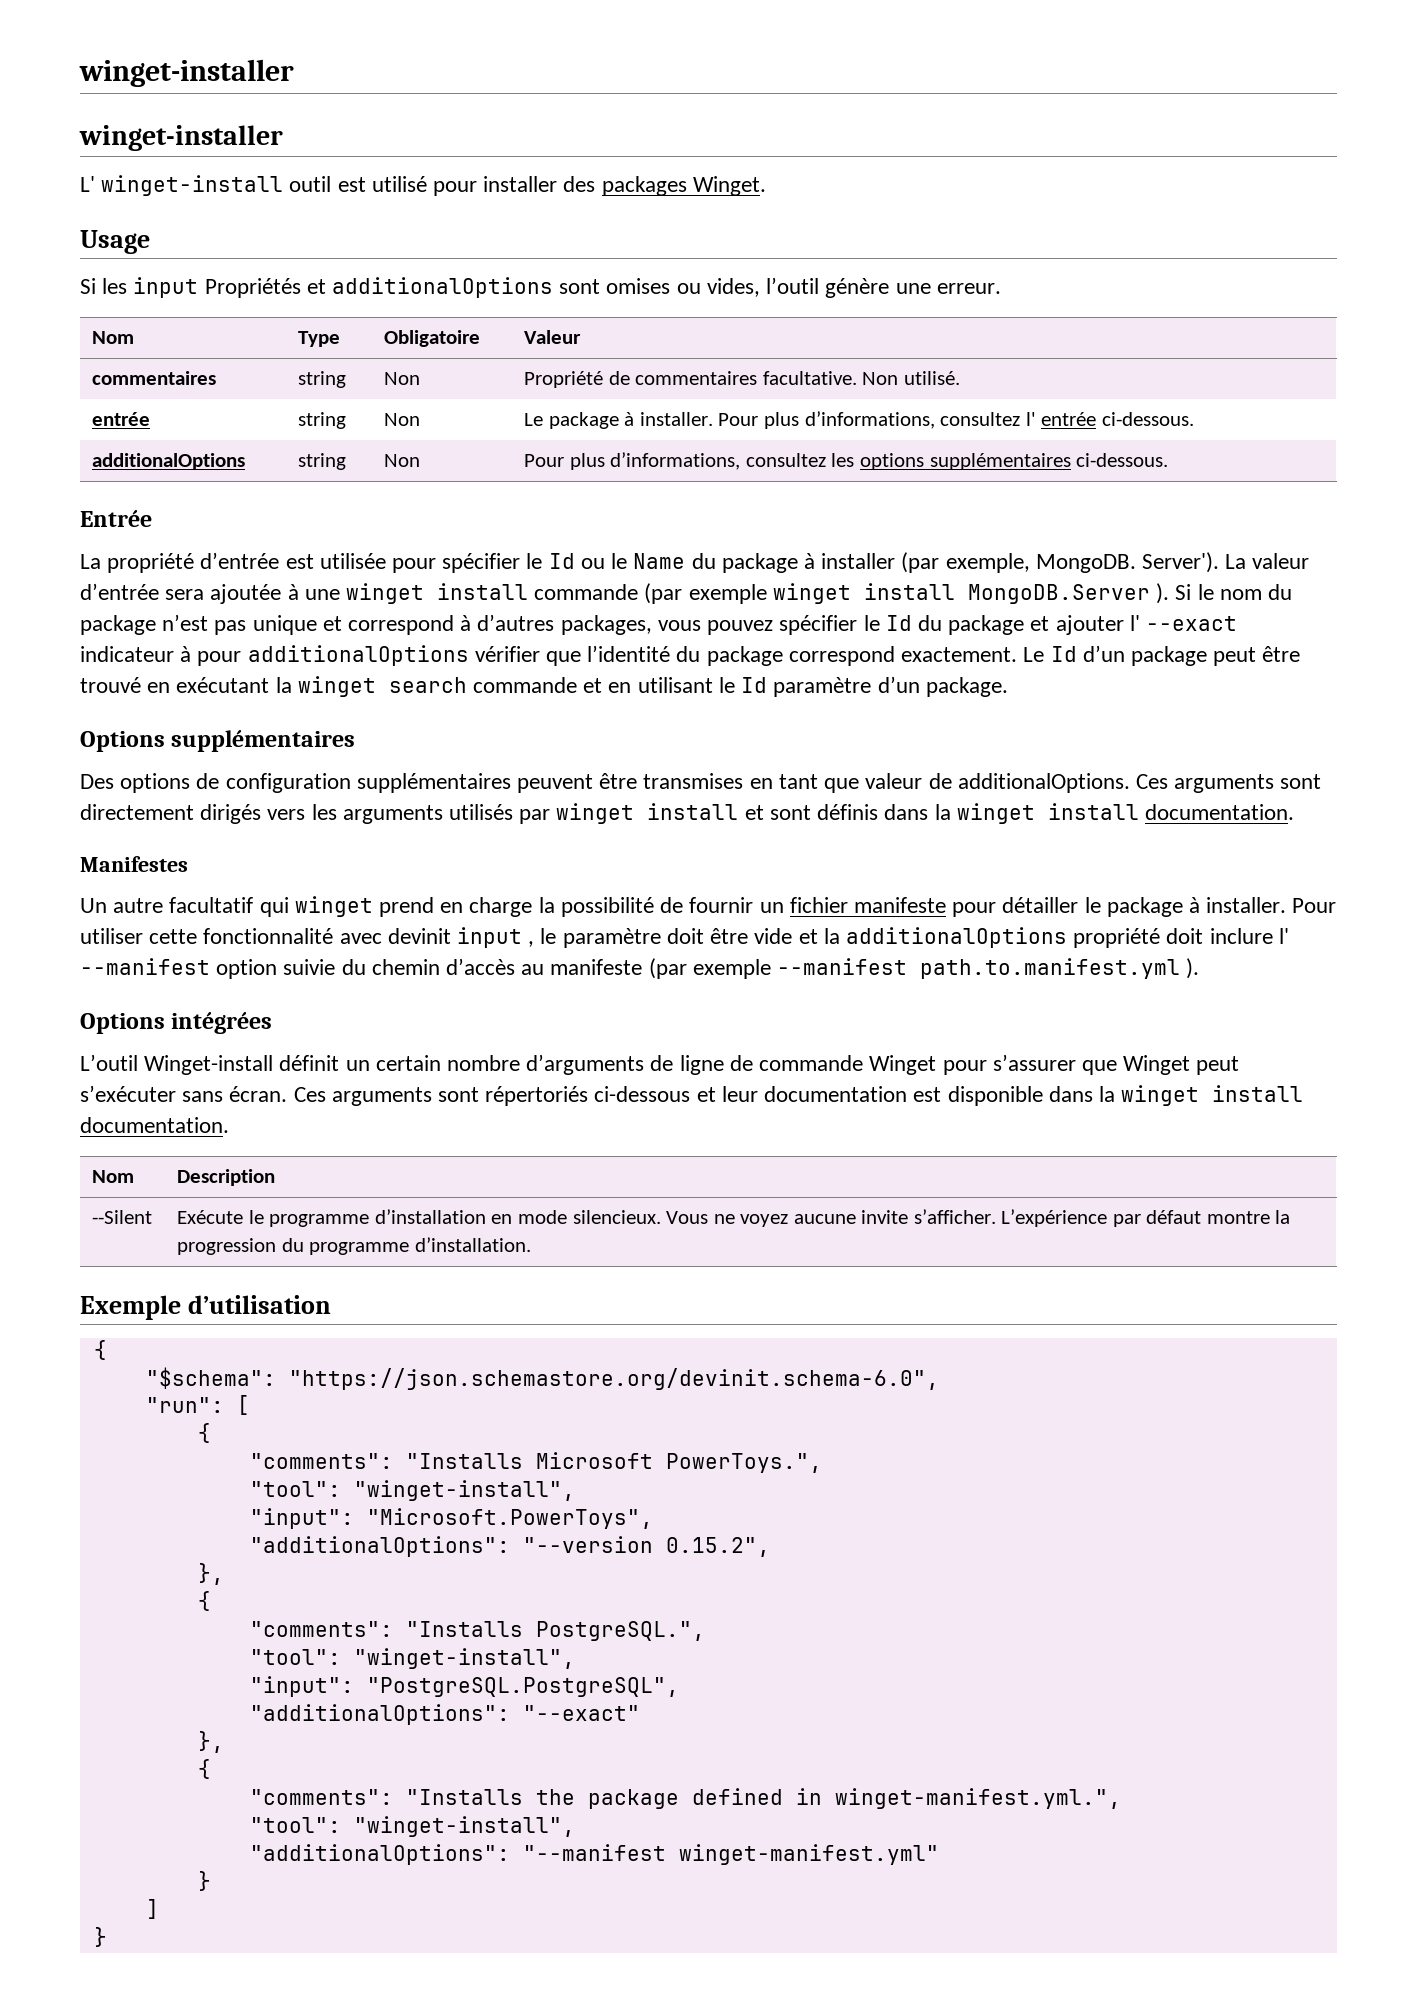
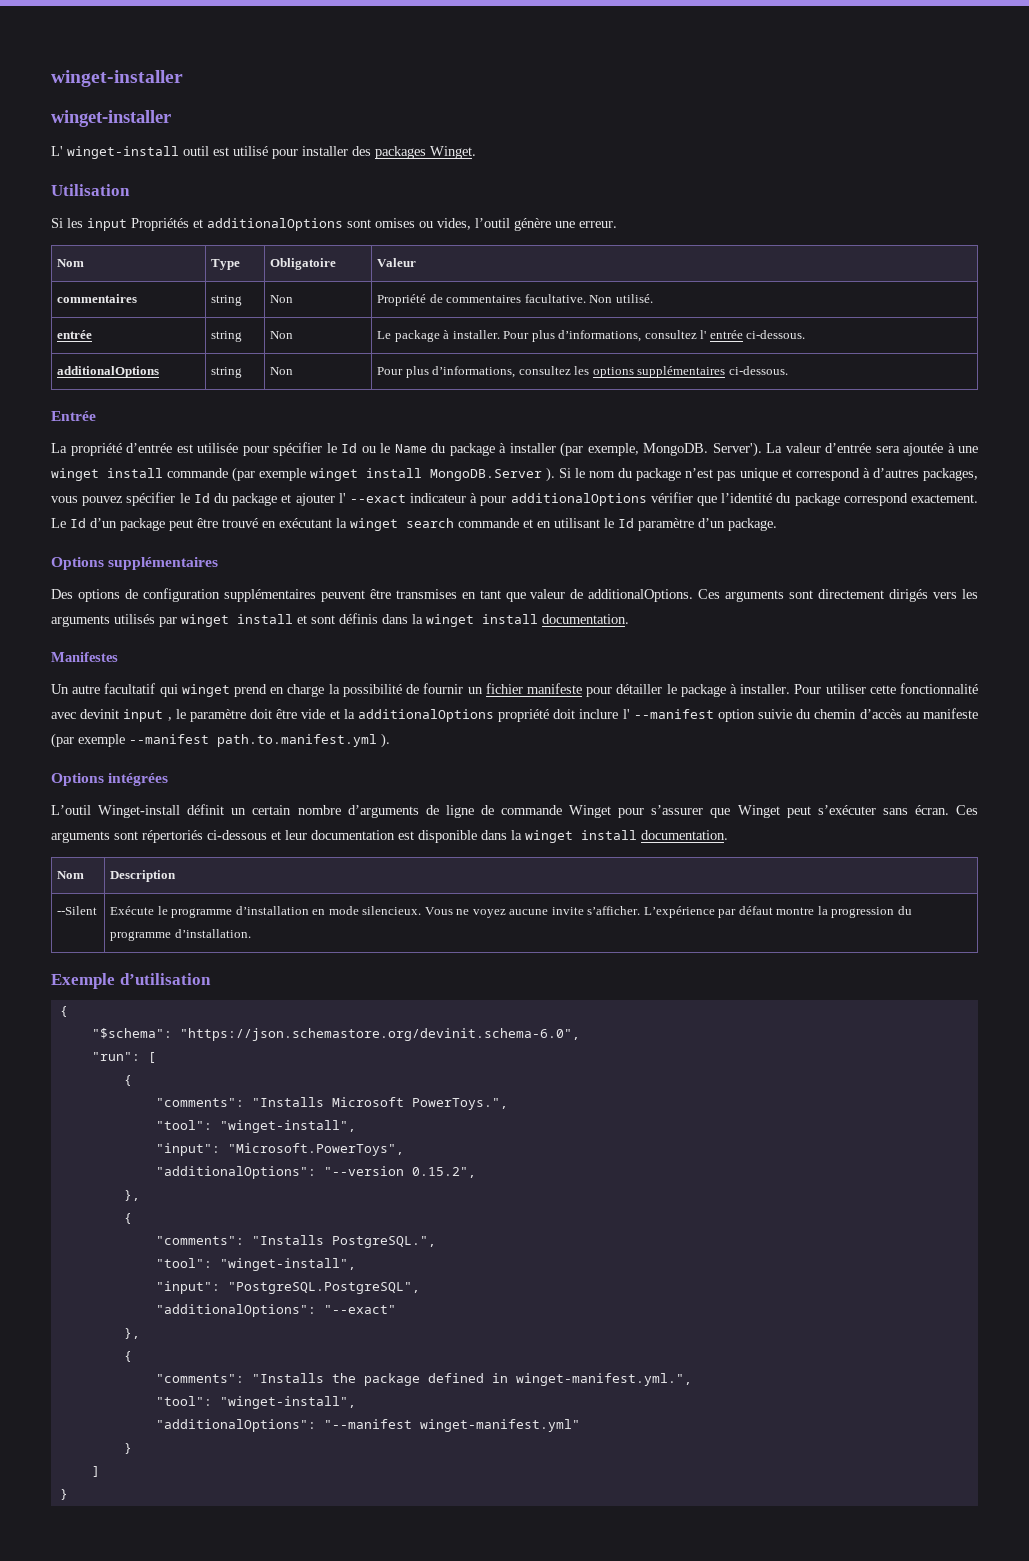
[80,230,150,254] Usage -> [51,184,130,196] Utilisation

